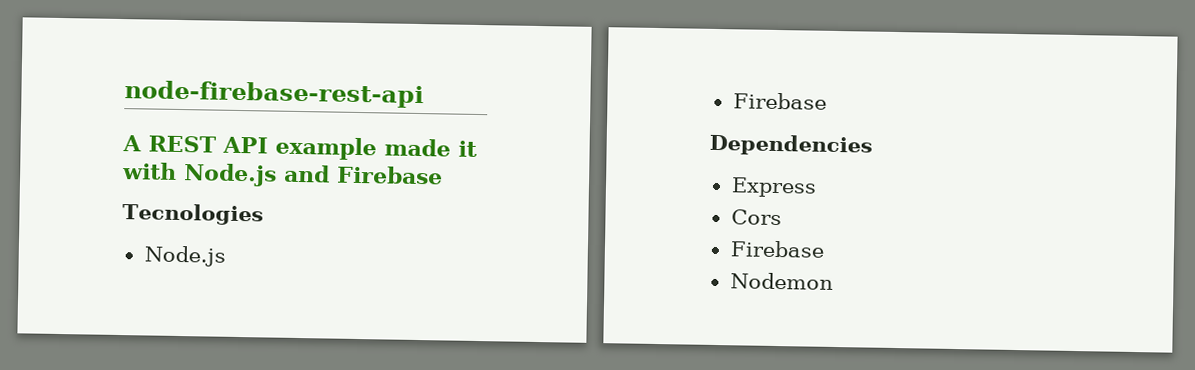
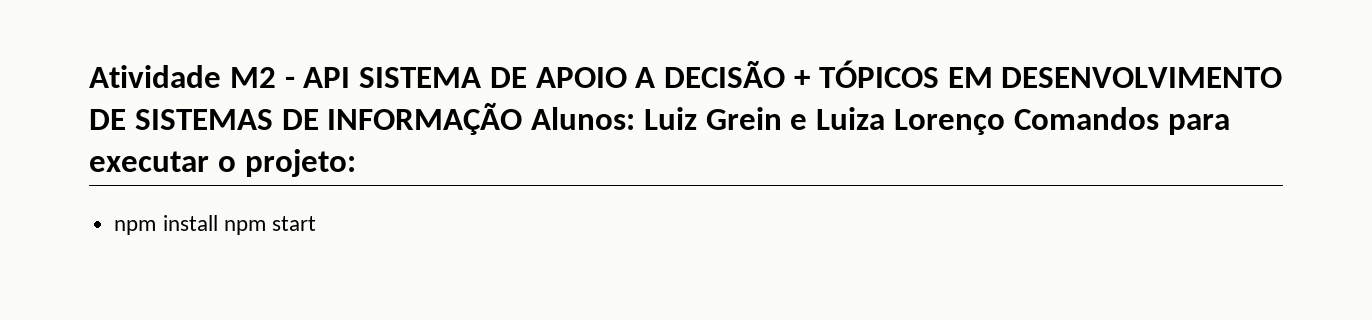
[124,80,424,109] [122,135,478,161] [122,162,443,187] [122,203,264,226] [143,245,226,267] [732,92,827,110] [709,133,873,157] [730,177,817,198] [730,209,782,226] [729,240,825,258] [729,272,834,290] node-firebase-rest-api // A REST API example made it with Node.js and Firebase // Tecnologies // Node.js // Firebase // Dependencies // Express // Cors // Firebase // Nodemon -> [89,60,1283,88] [89,102,1230,135] [89,149,356,177] [114,215,316,235] Atividade M2 - API SISTEMA DE APOIO A DECISÃO + TÓPICOS EM DESENVOLVIMENTO DE SISTEMAS DE INFORMAÇÃO Alunos: Luiz Grein e Luiza Lorenço Comandos para executar o projeto: // npm install npm start

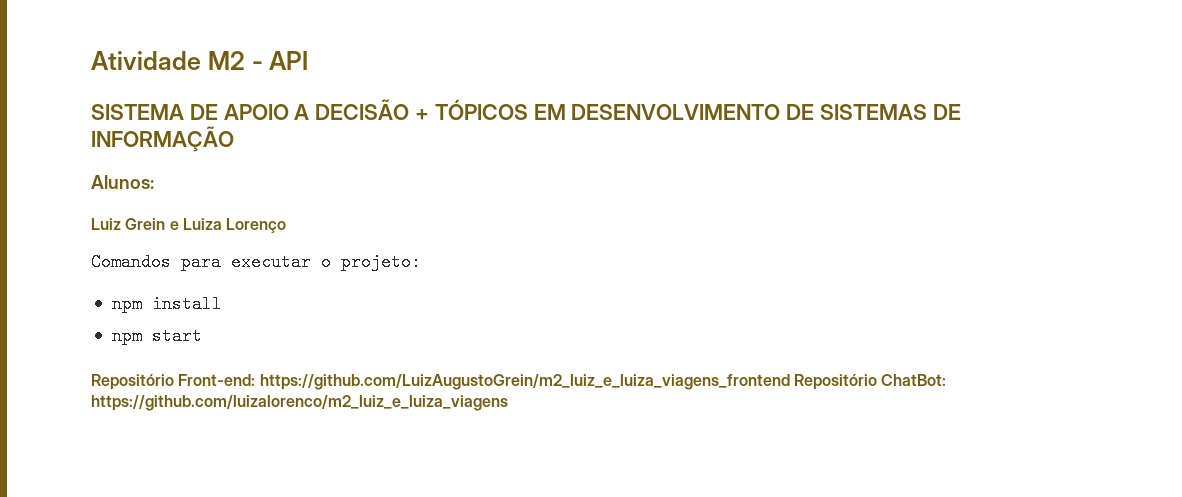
(351, 77) none -> (309, 60) //
(523, 118) none -> (234, 139) //
(636, 118) none -> (154, 182) //
(1005, 122) none -> (287, 225) //
(218, 223) none -> (222, 304) //
(316, 223) none -> [91,374,947,390] [91,395,508,411] // Repositório Front-end: https://github.com/LuizAugustoGrein/m2_luiz_e_luiza_viagens_frontend Repositório ChatBot: https://github.com/luizalorenco/m2_luiz_e_luiza_viagens

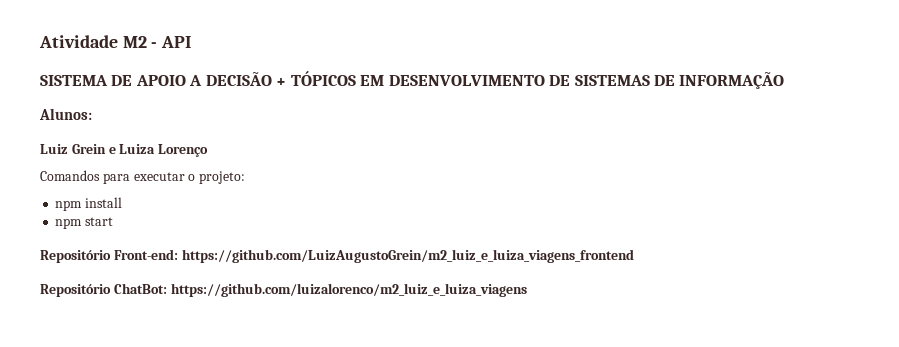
(790, 382) none -> (634, 256) //

